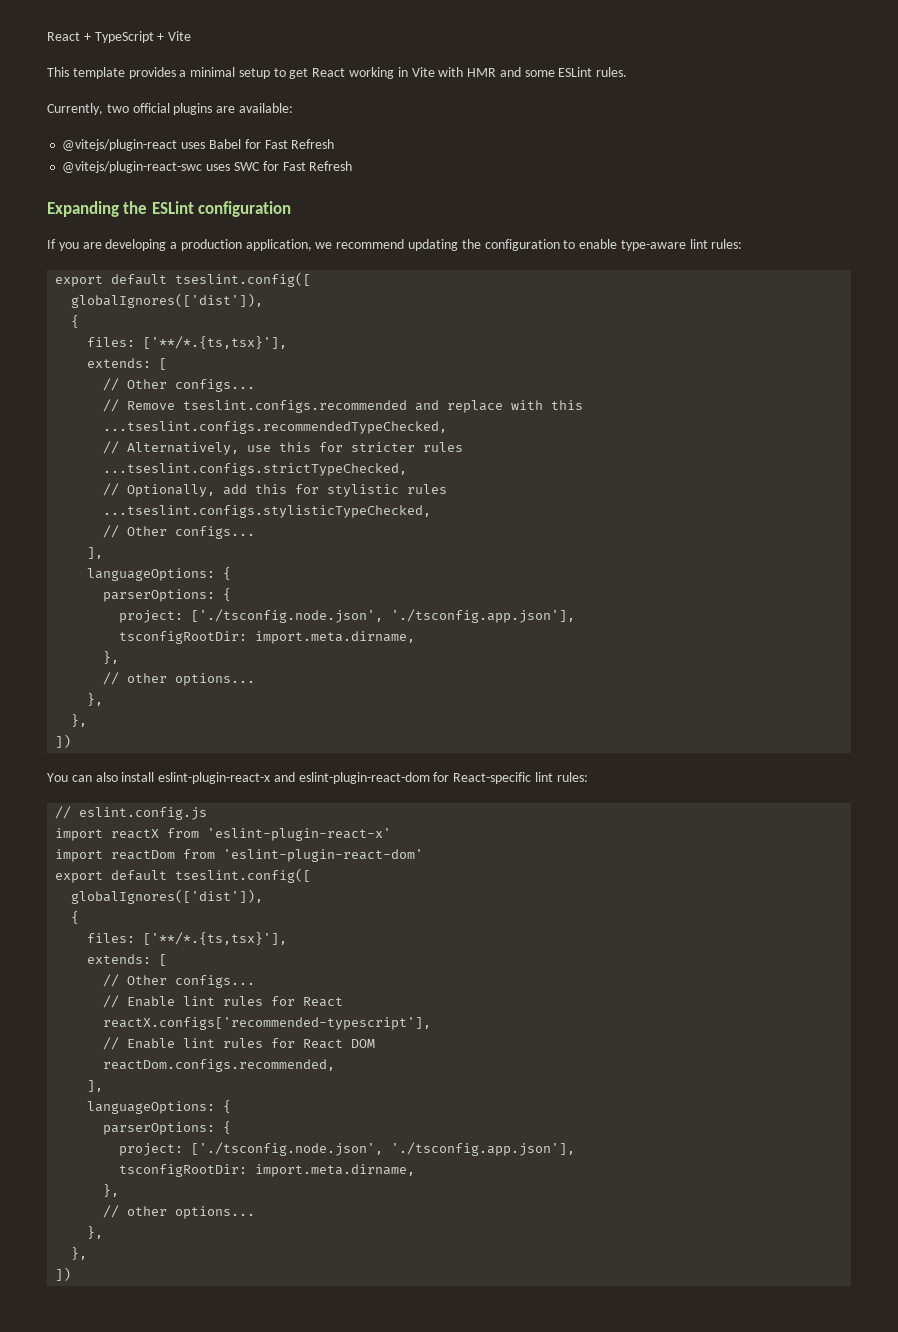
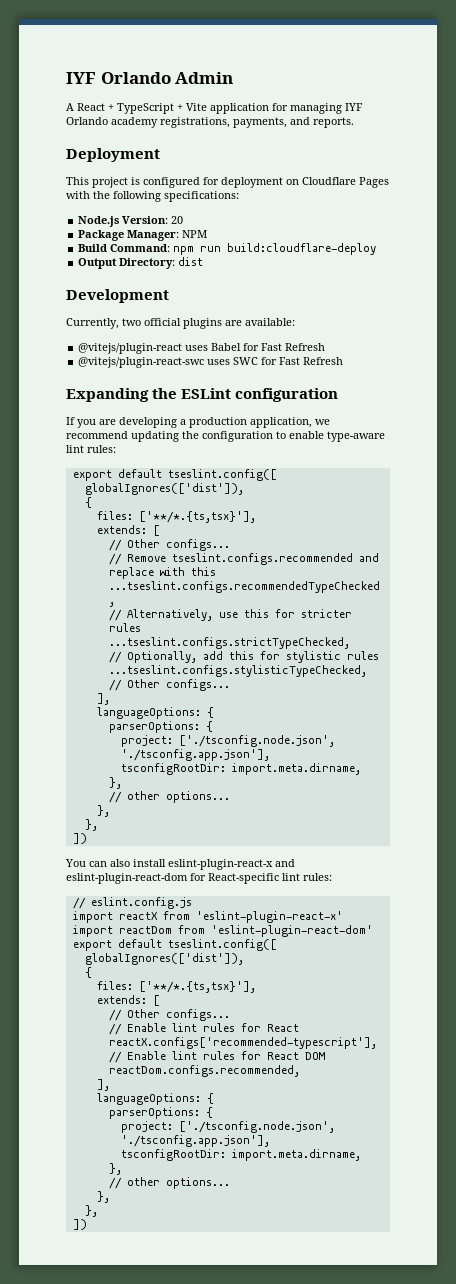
(47, 36) none -> [66,72,234,84] [66,103,74,111] IYF Orlando Admin // A
[47,67,628,79] // This template provides a minimal setup to get React working in Vite with HMR and some ESLint rules. -> [210,103,363,114] [66,117,354,128] [66,148,160,162] [66,177,389,188] [66,191,239,202] [78,216,184,227] [78,230,208,241] [78,243,377,255] [78,257,204,269] [66,289,169,303] application for managing IYF Orlando academy registrations, payments, and reports. // Deployment // This project is configured for deployment on Cloudflare Pages with the following specifications: // Node.js Version: 20 // Package Manager: NPM // Build Command: npm run build:cloudflare-deploy // Output Directory: dist // Development

